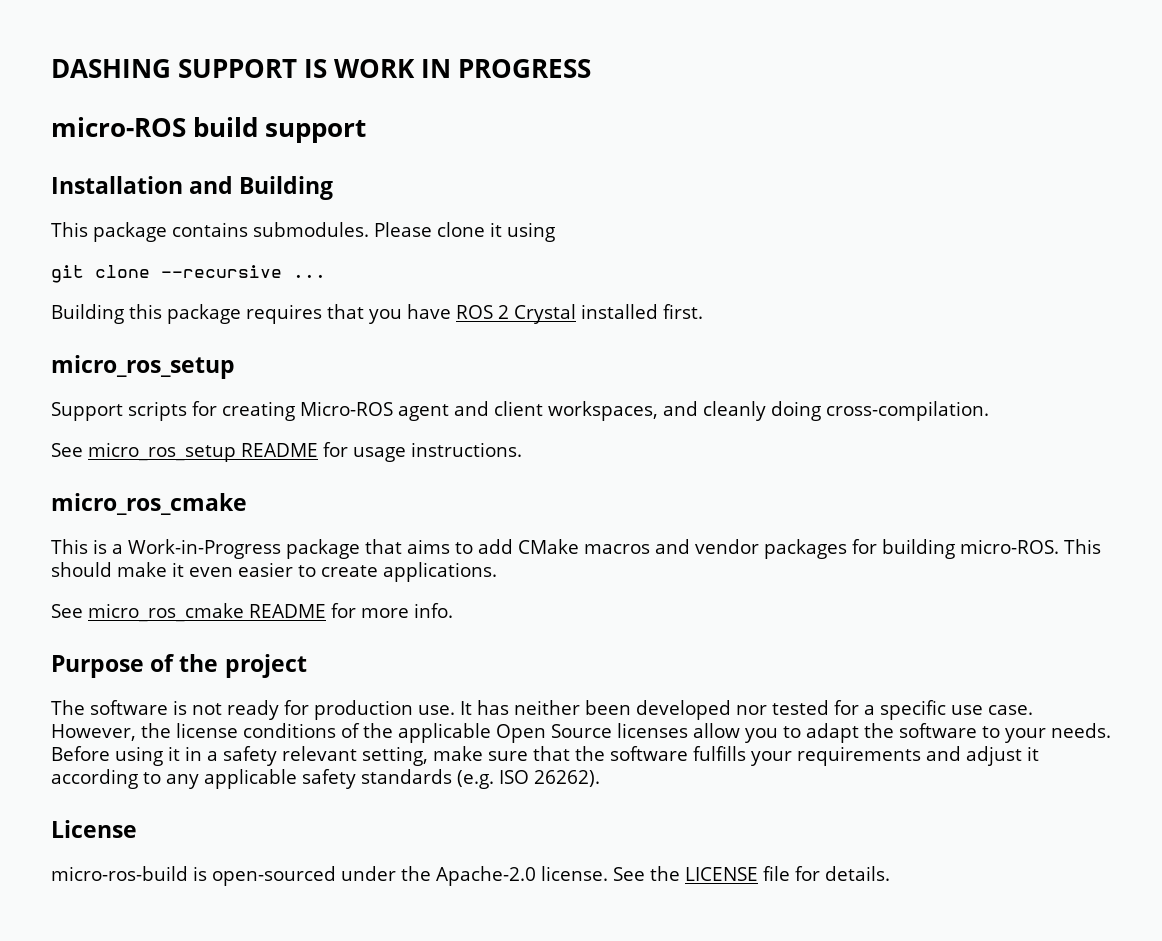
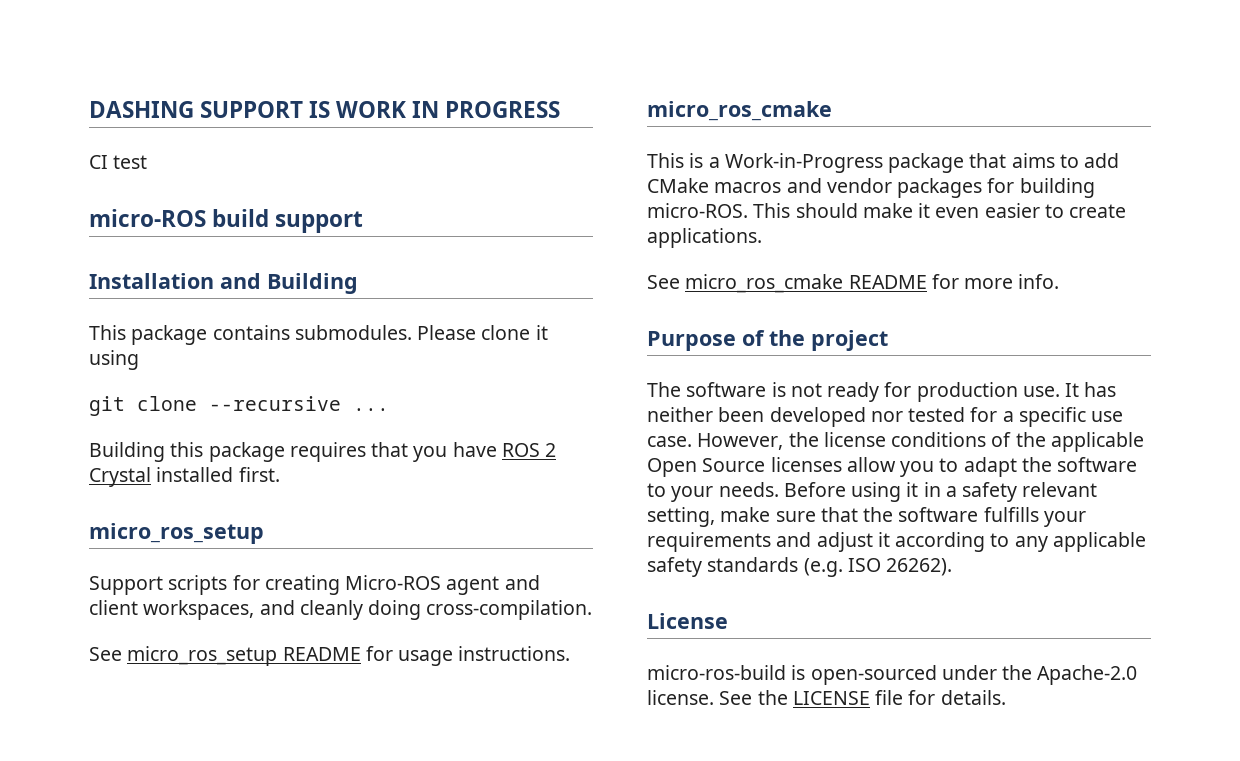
(592, 68) none -> [89,155,148,169] // CI test

